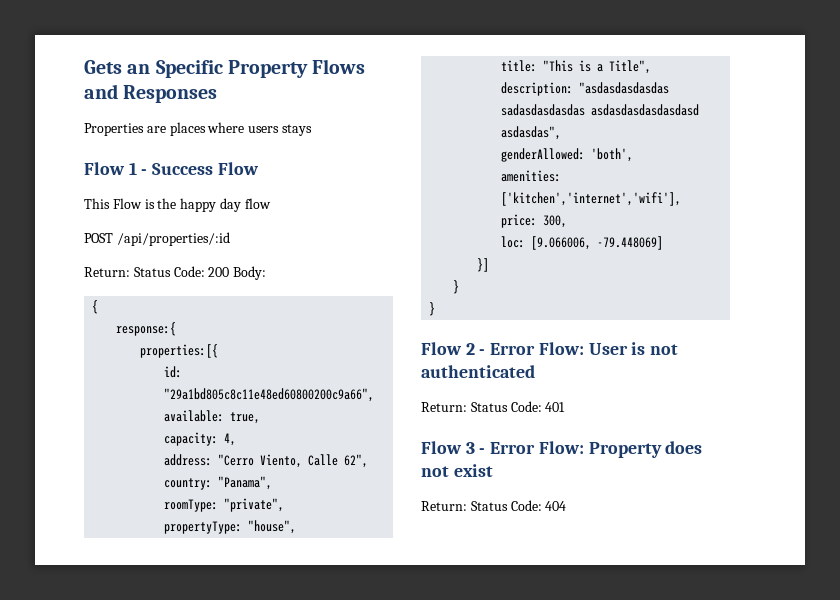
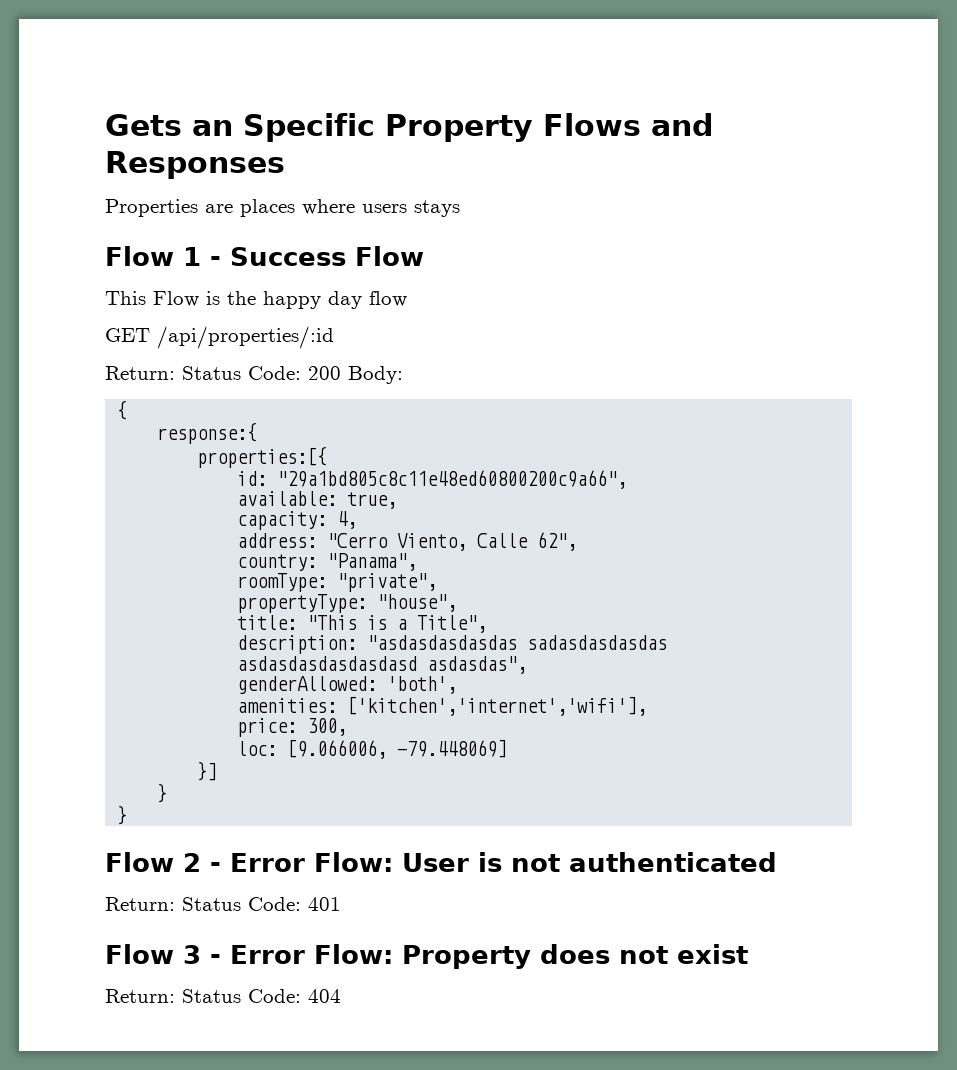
[84,233,113,243] POST -> [105,328,150,342] GET

